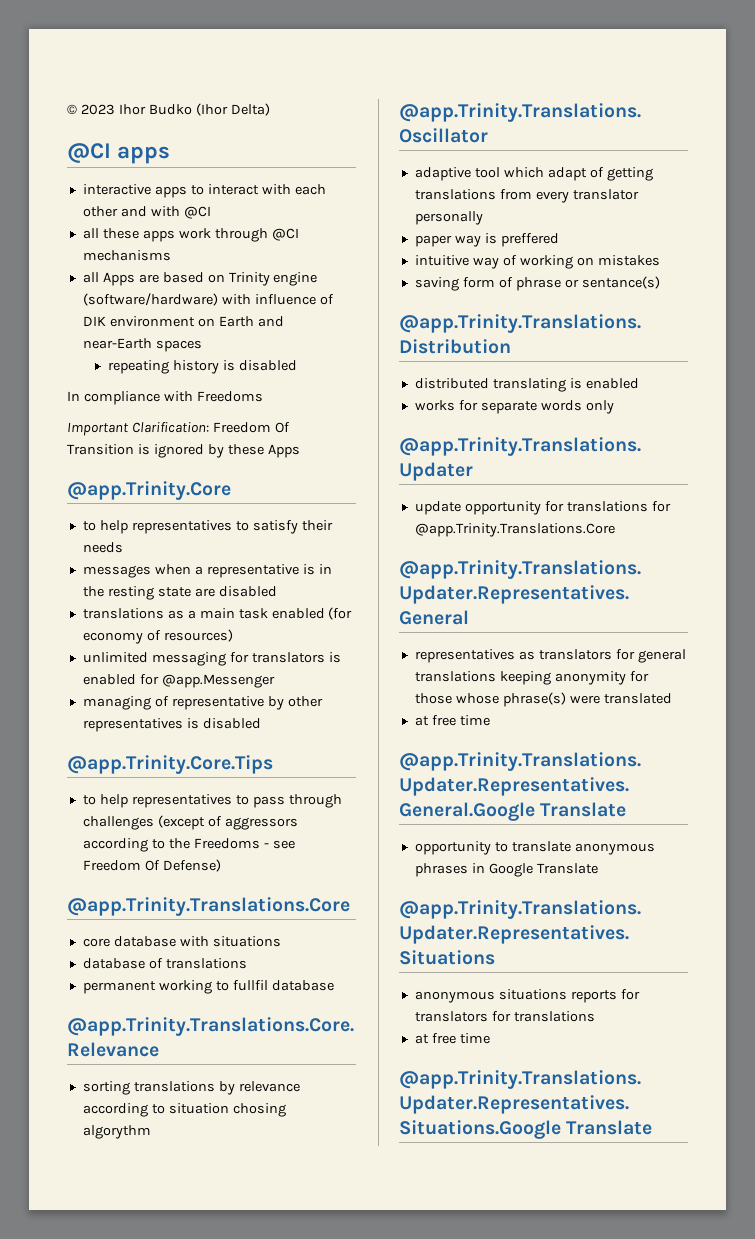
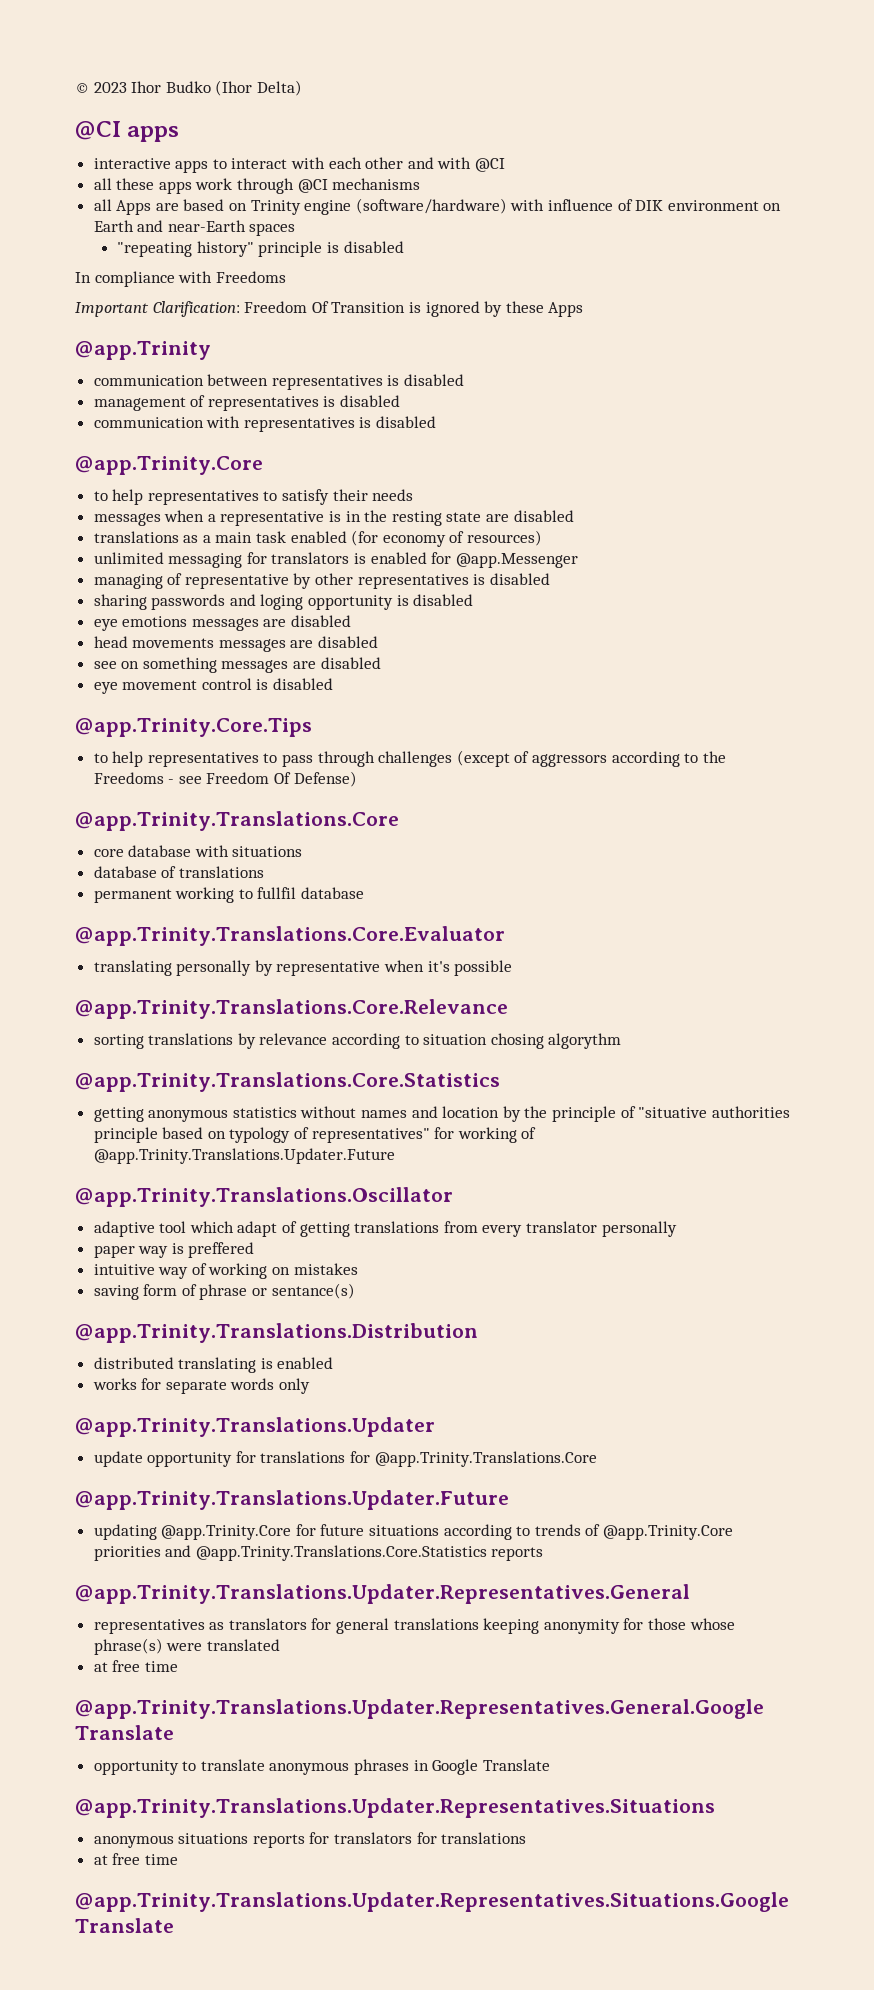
[108,360,220,374] repeating history -> [117,241,323,257] "repeating history" principle
(300, 451) none -> [75,341,211,360] [93,374,465,390] [93,395,401,411] [93,416,437,432] // @app.Trinity // communication between representatives is disabled // management of representatives is disabled // communication with representatives is disabled
(261, 723) none -> [93,594,474,610] [93,615,352,631] [93,636,379,652] [93,657,381,673] [93,678,334,694] // sharing passwords and loging opportunity is disabled // eye emotions messages are disabled // head movements messages are disabled // see on something messages are disabled // eye movement control is disabled
(334, 985) none -> [75,926,505,946] [93,960,513,976] // @app.Trinity.Translations.Core.Evaluator // translating personally by representative when it's possible
(151, 1132) none -> [75,1072,500,1092] [93,1106,790,1122] [93,1127,537,1143] [93,1148,395,1164] // @app.Trinity.Translations.Core.Statistics // getting anonymous statistics without names and location by the principle of "situative authorities principle based on typology of representatives" for working of @app.Trinity.Translations.Updater.Future
(615, 530) none -> [75,1490,509,1510] [93,1524,734,1540] [93,1545,544,1561] // @app.Trinity.Translations.Updater.Future // updating @app.Trinity.Core for future situations according to trends of @app.Trinity.Core priorities and @app.Trinity.Translations.Core.Statistics reports

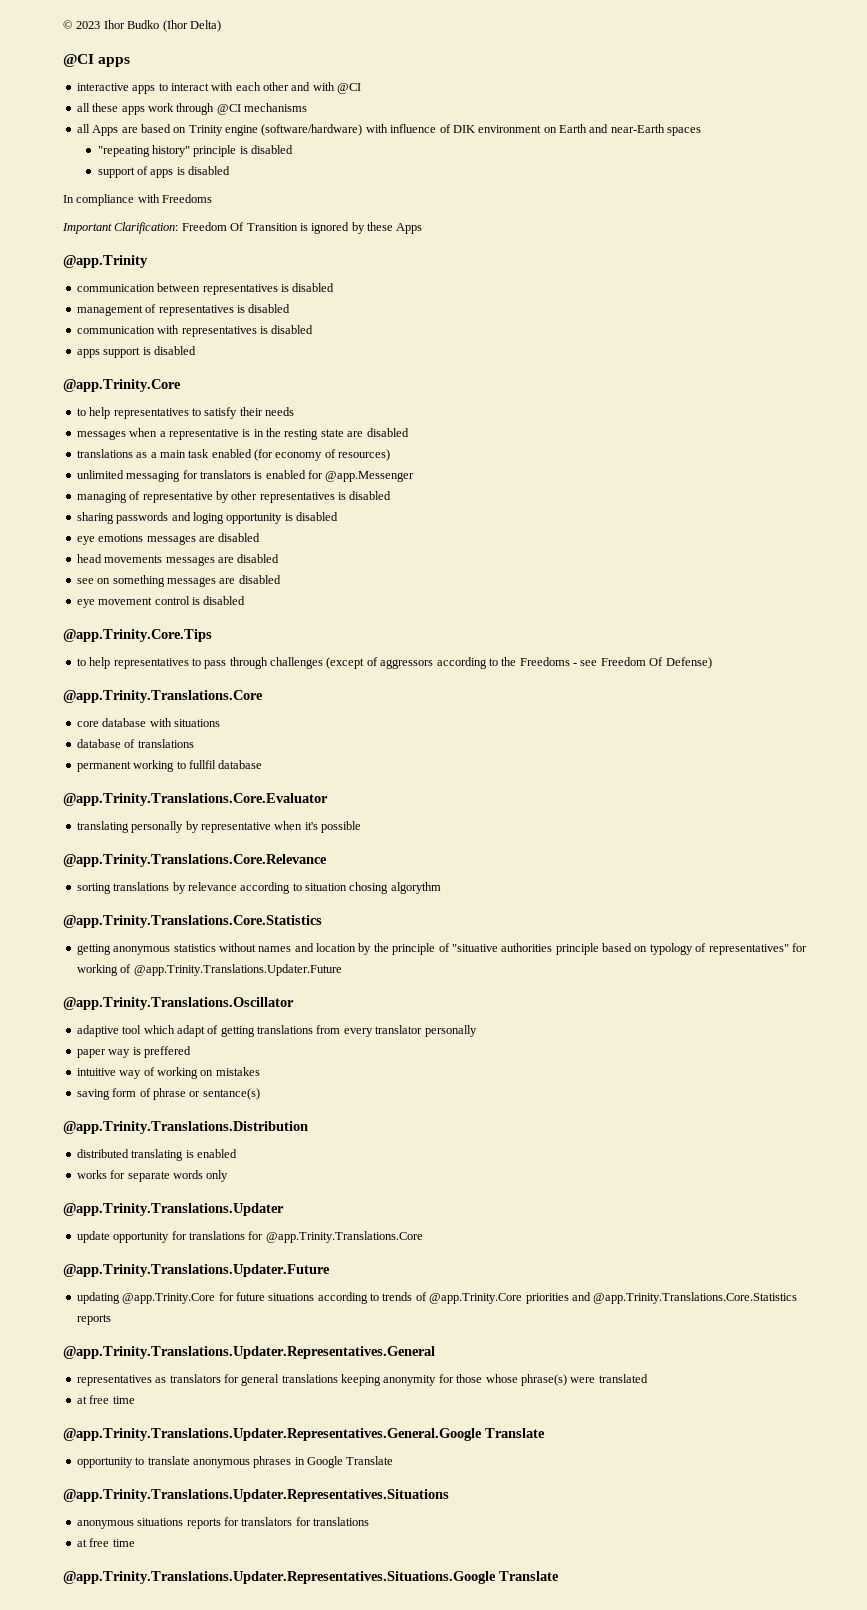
(404, 247) none -> [97,166,231,178] // support of apps is disabled
(437, 422) none -> [76,346,196,358] // apps support is disabled

